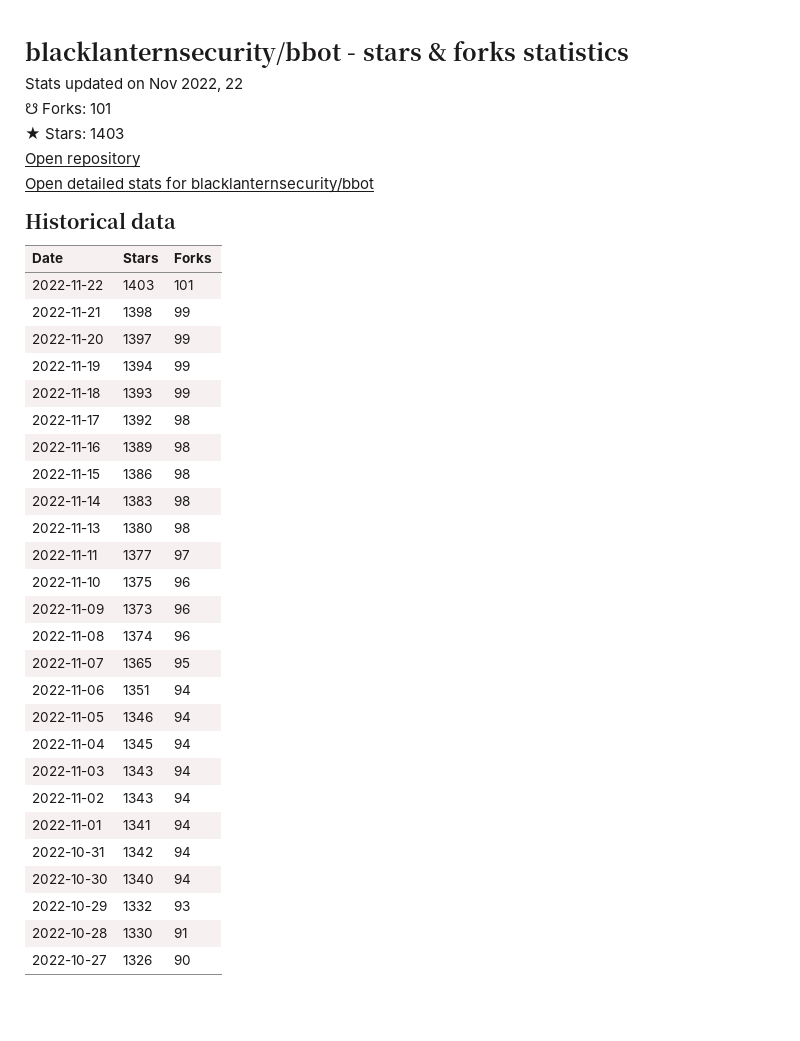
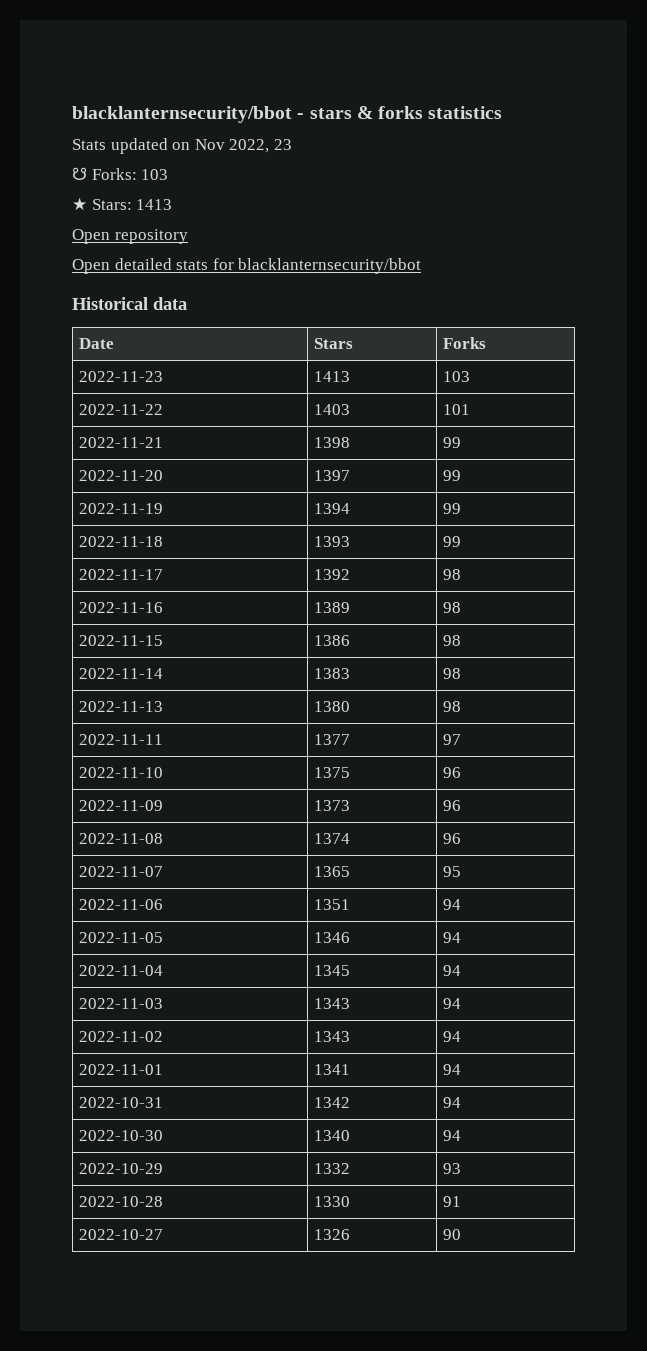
[225,78,244,89] 22 -> [273,139,292,150] 23
[90,103,112,114] 101 -> [141,169,169,180] 103
[90,128,125,139] 1403 -> [136,199,173,210] 1413
(213, 258) none -> [78,371,163,382] [313,371,350,382] [442,371,470,382] // 2022-11-23 | 1413 | 103

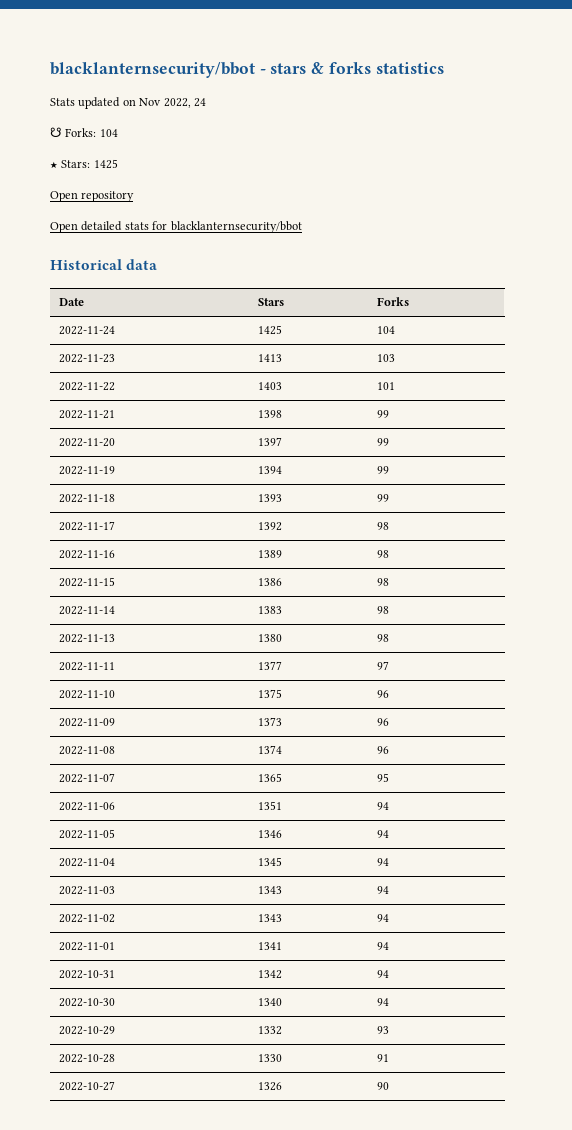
[273,139,292,150] 23 -> [193,98,206,107] 24
[141,169,169,180] 103 -> [99,129,118,137] 104
[136,199,173,210] 1413 -> [93,159,118,169] 1425
(486, 343) none -> [58,326,115,335] [257,325,282,335] [376,326,395,334] // 2022-11-24 | 1425 | 104

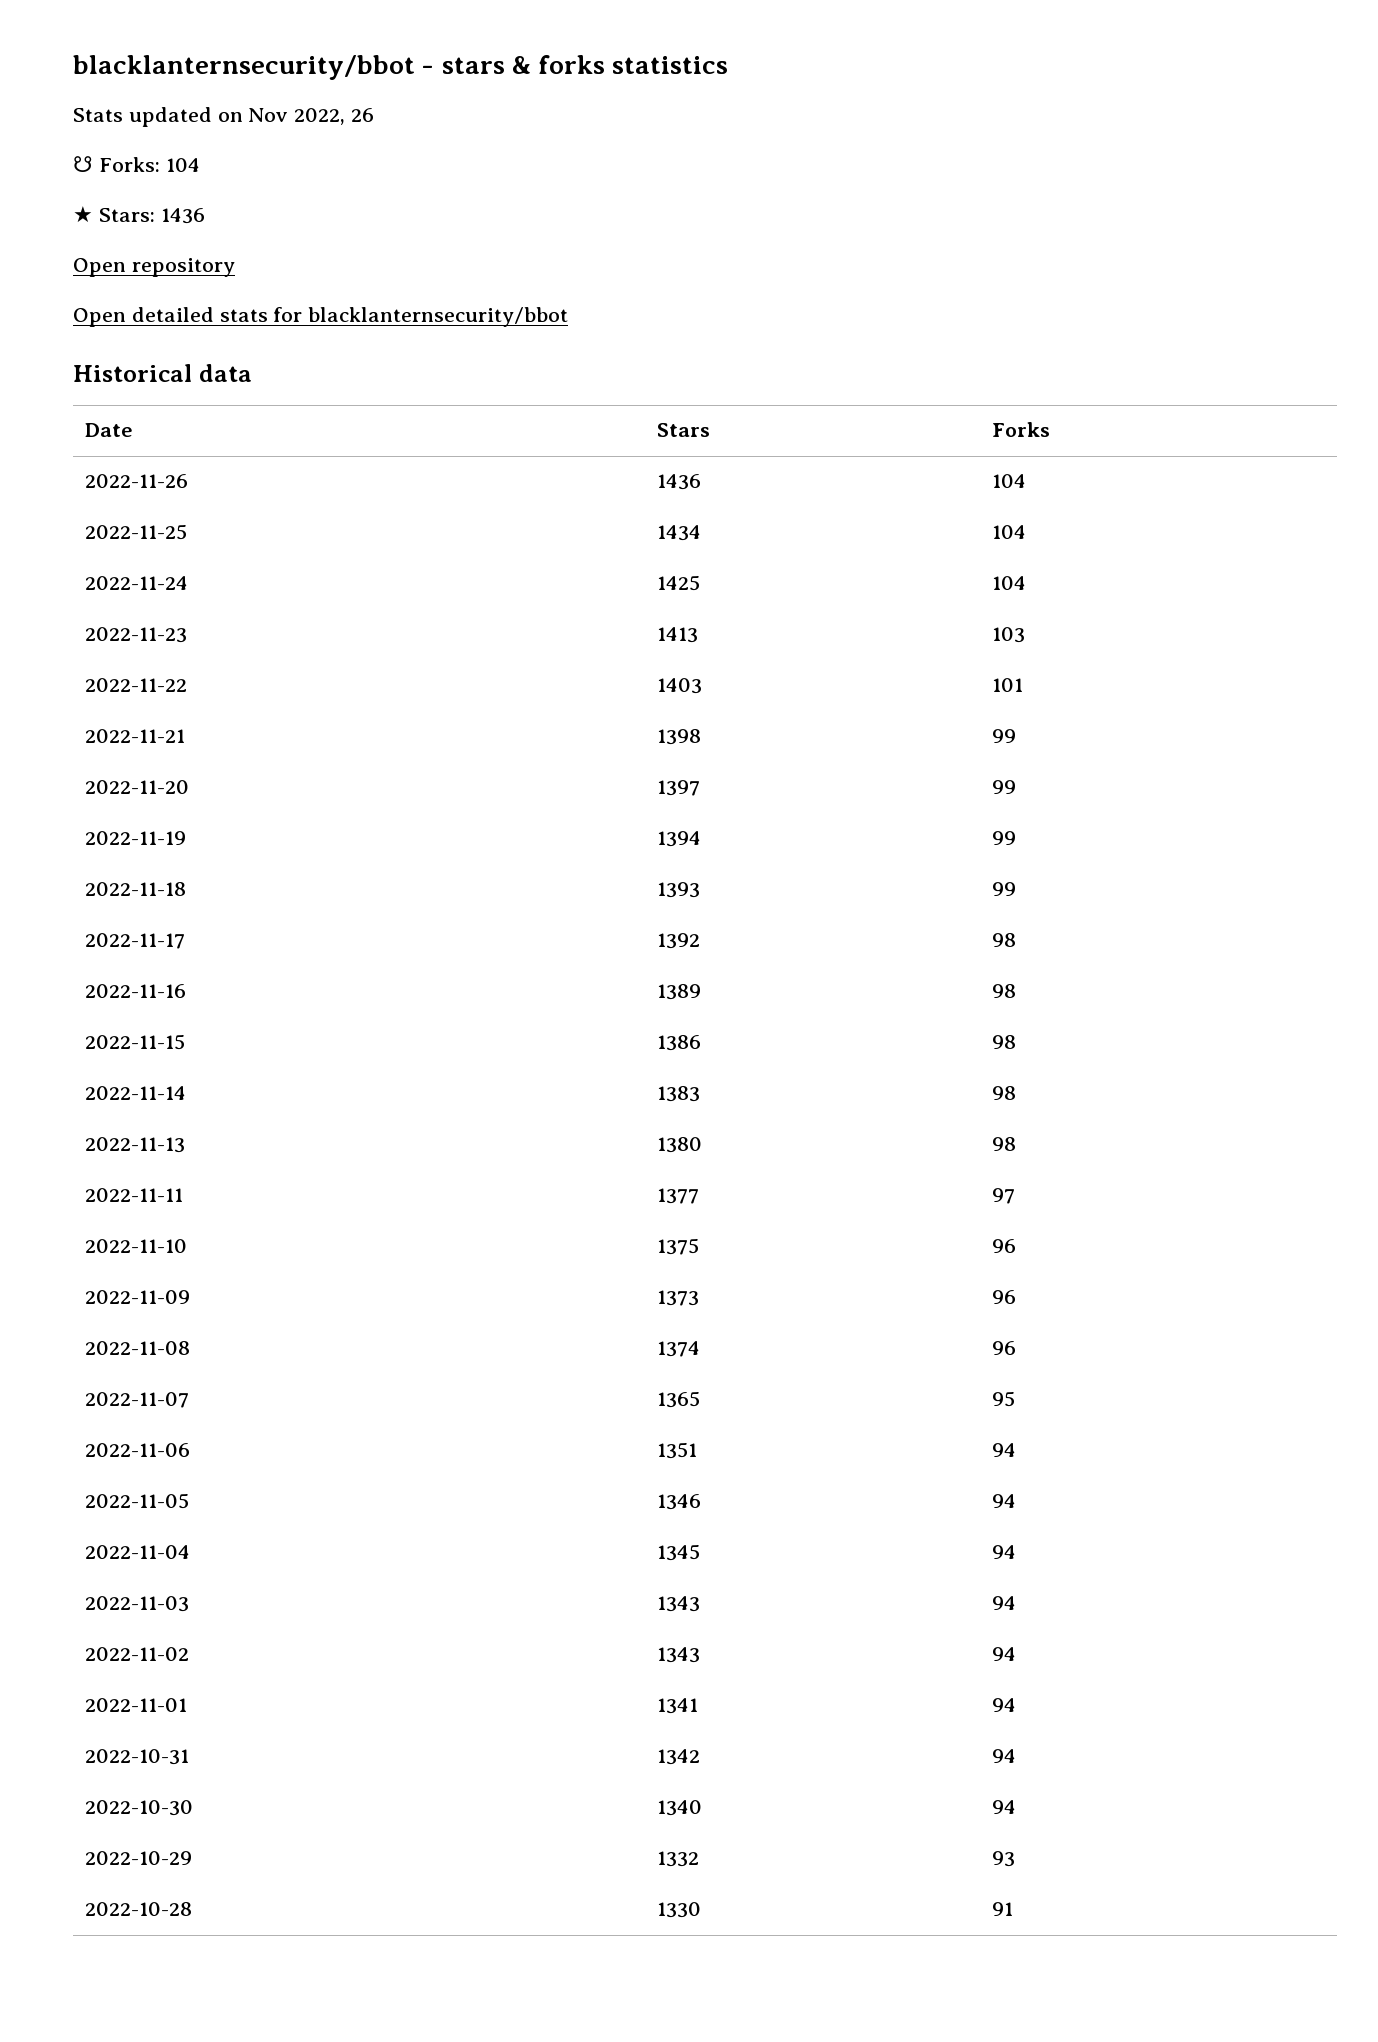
[193,98,206,107] 24 -> [351,108,375,122] 26
[93,159,118,169] 1425 -> [160,208,205,224] 1436
(409, 301) none -> [84,474,188,488] [656,474,701,490] [991,474,1026,488] [84,524,187,540] [656,525,701,541] [991,525,1026,539] // 2022-11-26 | 1436 | 104 // 2022-11-25 | 1434 | 104
[58,1081,115,1091] [257,1082,282,1091] [376,1082,389,1090] // 2022-10-27 | 1326 | 90 -> (1013, 1909) none

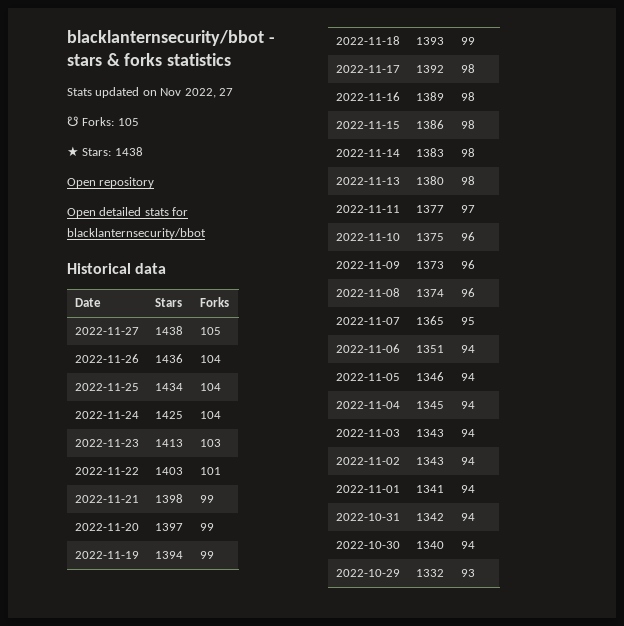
[351,108,375,122] 26 -> [218,88,233,96] 27
[165,158,200,172] 104 -> [117,118,139,126] 105
[160,208,205,224] 1436 -> [114,147,143,156] 1438
(1050, 429) none -> [74,327,139,335] [154,326,183,335] [199,327,221,335] // 2022-11-27 | 1438 | 105
[84,1902,192,1916] [656,1902,701,1918] [991,1902,1013,1916] // 2022-10-28 | 1330 | 91 -> (475, 573) none

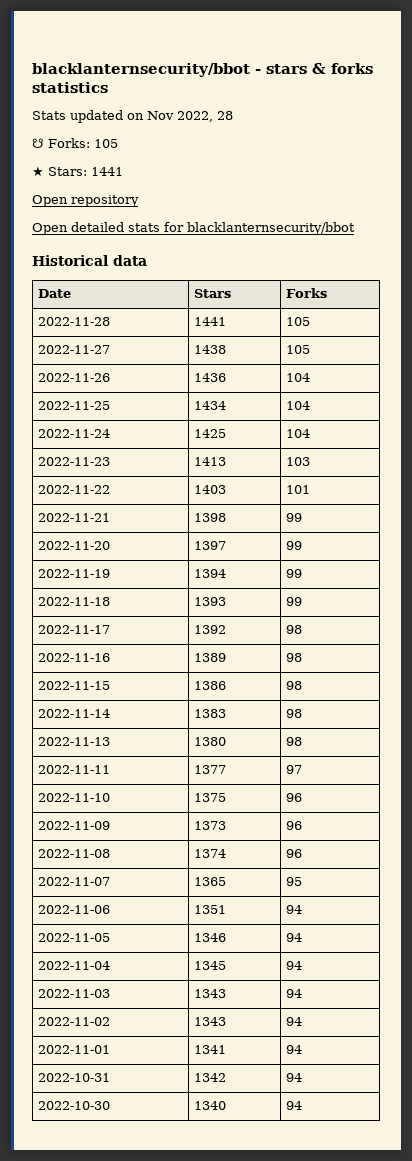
[218,88,233,96] 27 -> [217,111,233,120] 28
[114,147,143,156] 1438 -> [91,167,123,176] 1441
(229, 302) none -> [37,317,110,326] [193,317,226,326] [285,317,310,326] // 2022-11-28 | 1441 | 105
[335,569,400,577] [415,569,444,577] [460,569,475,577] // 2022-10-29 | 1332 | 93 -> (302, 1105) none

